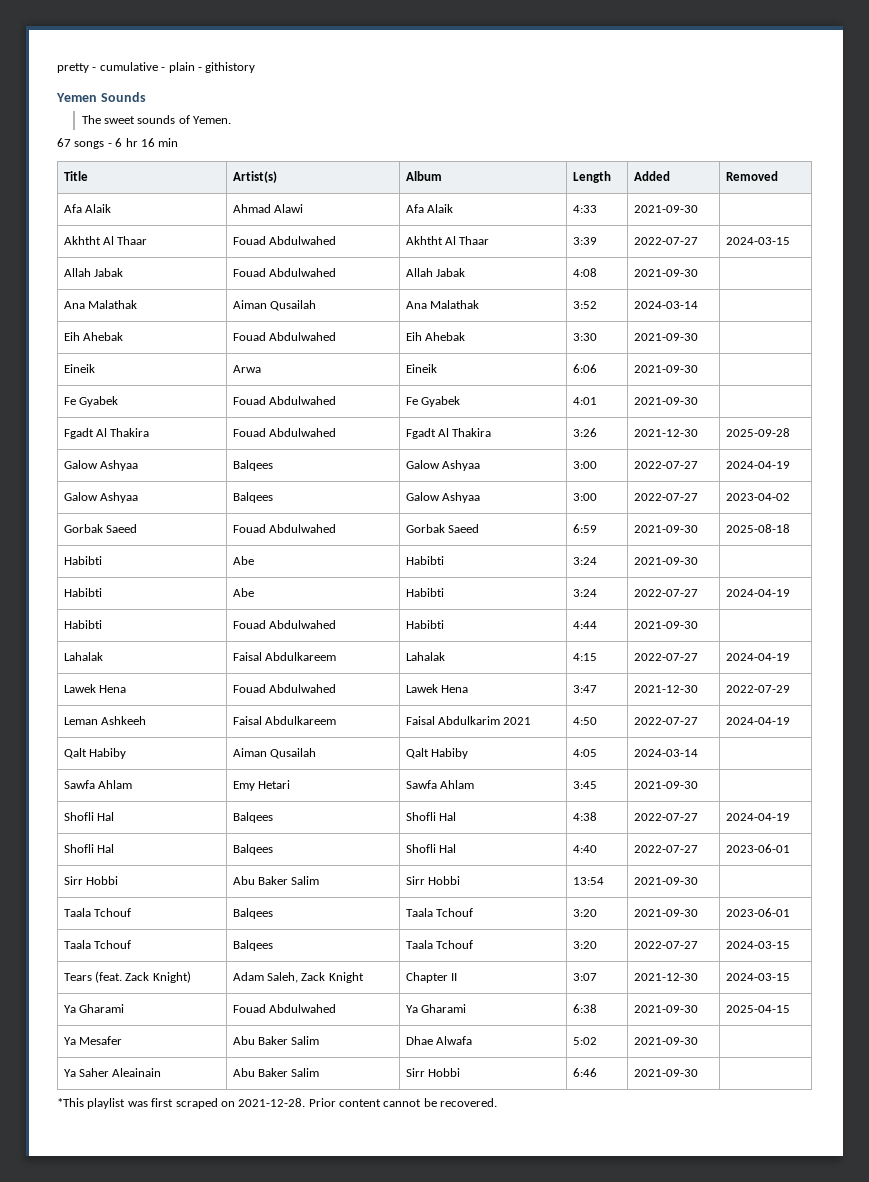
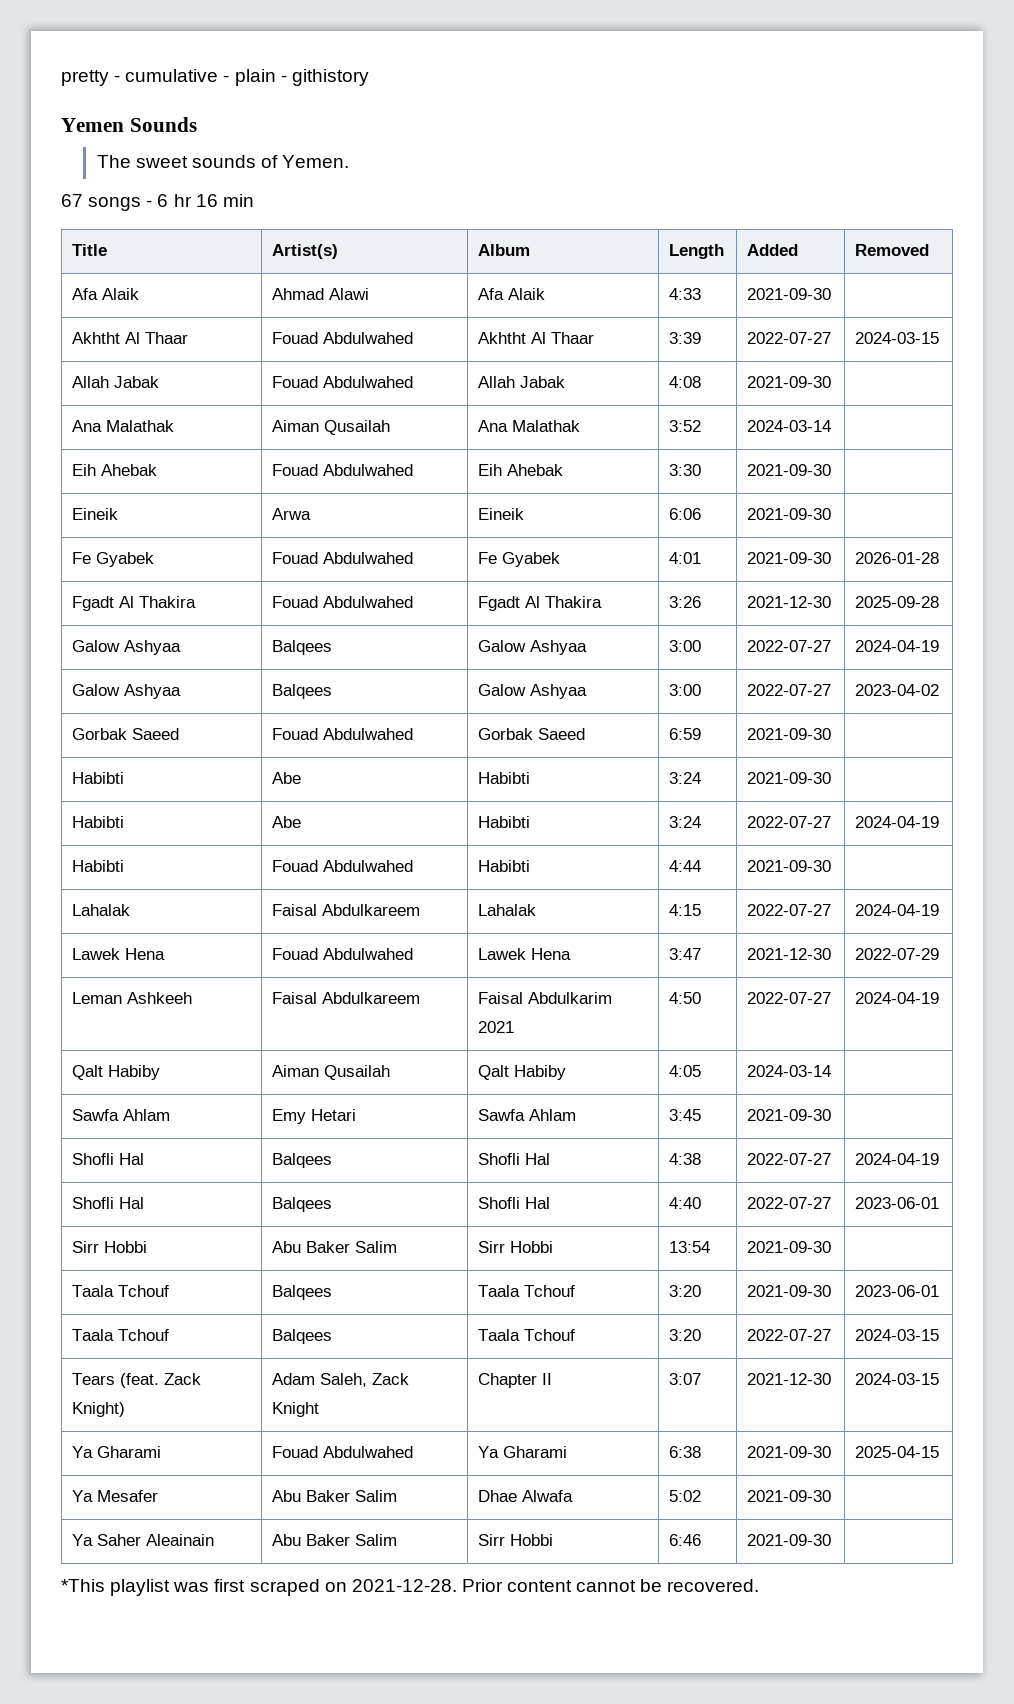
(698, 401) none -> [855,552,940,564] 2026-01-28
[725,524,790,533] 2025-08-18 -> (832, 734) none

